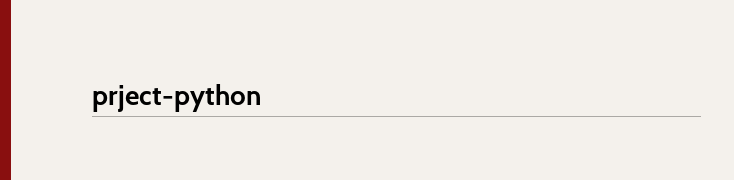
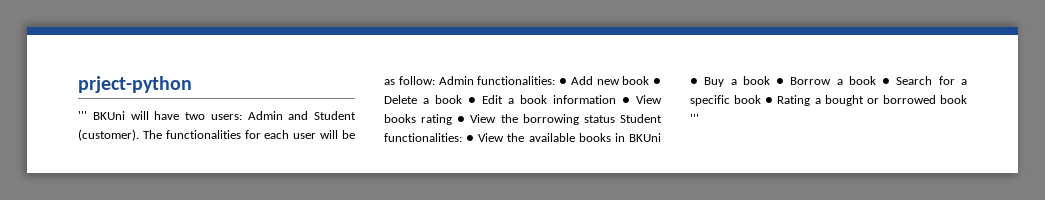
(261, 98) none -> [78,111,356,120] [78,129,355,141] [384,76,661,85] [384,95,662,104] [384,114,662,125] [384,133,661,142] [690,76,967,87] [690,95,967,106] [690,114,699,123] // ''' BKUni will have two users: Admin and Student (customer). The functionalities for each user will be as follow: Admin functionalities: ● Add new book ● Delete a book ● Edit a book information ● View books rating ● View the borrowing status Student functionalities: ● View the available books in BKUni ● Buy a book ● Borrow a book ● Search for a specific book ● Rating a bought or borrowed book '''

